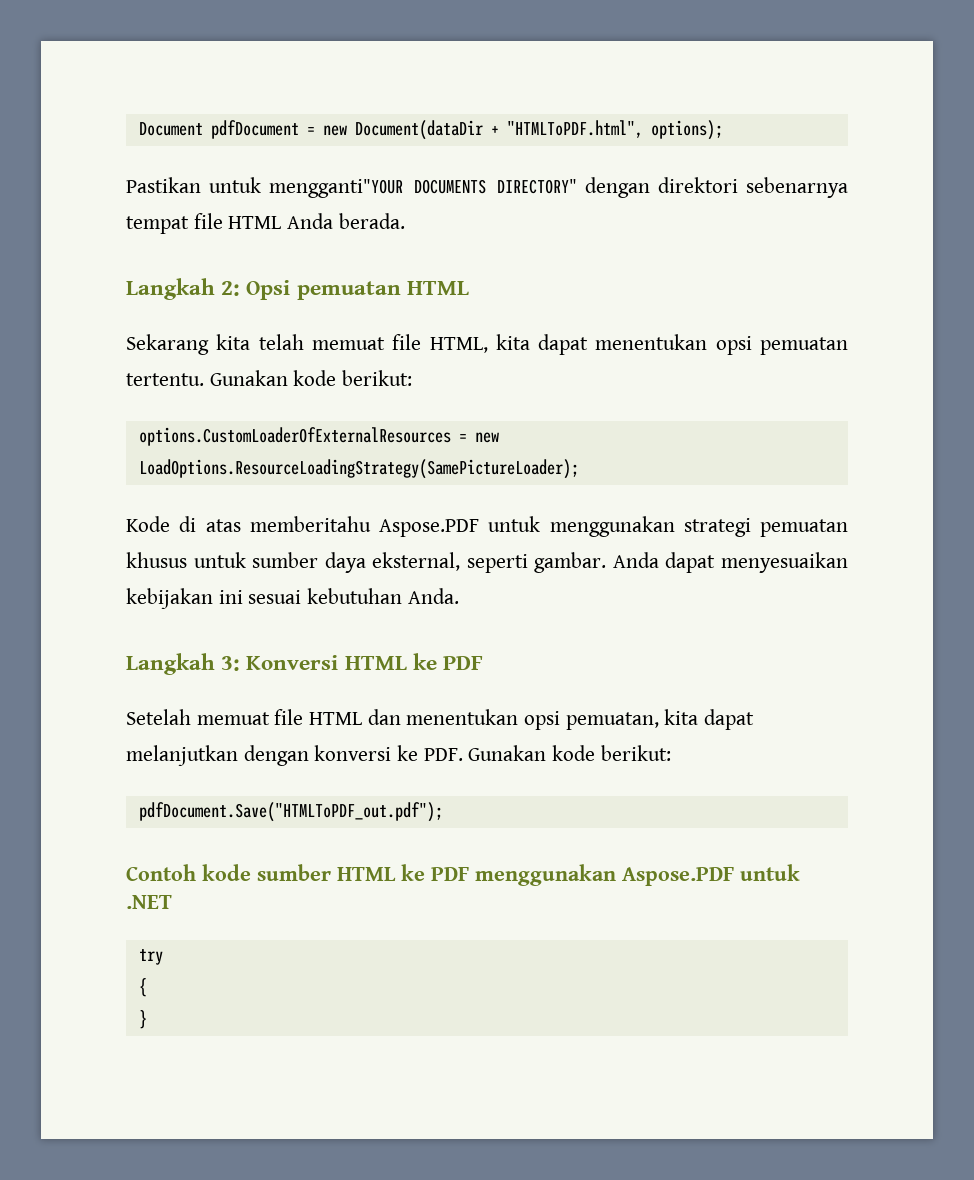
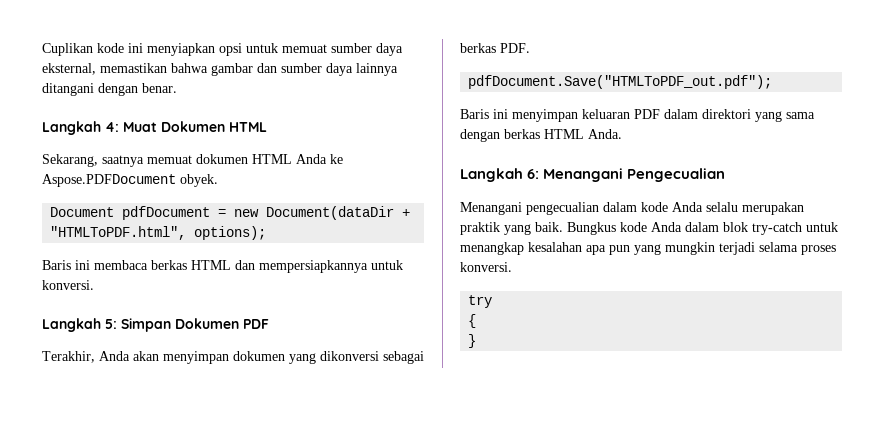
(138, 129) none -> [42,43,403,56] [42,63,398,76] [42,83,177,96] [42,121,267,135] [42,154,343,167] [42,174,218,187] Cuplikan kode ini menyiapkan opsi untuk memuat sumber daya eksternal, memastikan bahwa gambar dan sumber daya lainnya ditangani dengan benar. // Langkah 4: Muat Dokumen HTML // Sekarang, saatnya memuat dokumen HTML Anda ke Aspose.PDFDocument obyek. //
[126,177,848,198] [126,213,405,234] [126,278,469,300] [126,334,848,355] [126,370,413,386] [138,427,499,446] [138,459,579,479] [126,516,848,537] [126,552,848,573] [126,588,459,609] [126,653,484,675] [126,709,755,730] [126,745,671,766] [138,802,443,822] [126,864,800,886] [126,895,172,909] Pastikan untuk mengganti"YOUR DOCUMENTS DIRECTORY" dengan direktori sebenarnya tempat file HTML Anda berada. // Langkah 2: Opsi pemuatan HTML // Sekarang kita telah memuat file HTML, kita dapat menentukan opsi pemuatan tertentu. Gunakan kode berikut: // options.CustomLoaderOfExternalResources = new LoadOptions.ResourceLoadingStrategy(SamePictureLoader); // Kode di atas memberitahu Aspose.PDF untuk menggunakan strategi pemuatan khusus untuk sumber daya eksternal, seperti gambar. Anda dapat menyesuaikan kebijakan ini sesuai kebutuhan Anda. // Langkah 3: Konversi HTML ke PDF // Setelah memuat file HTML dan menentukan opsi pemuatan, kita dapat melanjutkan dengan konversi ke PDF. Gunakan kode berikut: // pdfDocument.Save("HTMLToPDF_out.pdf"); // Contoh kode sumber HTML ke PDF menggunakan Aspose.PDF untuk .NET -> [42,260,403,273] [42,280,94,290] [42,318,269,332] [42,351,424,364] [460,43,530,53] [468,75,773,89] [460,109,815,122] [460,129,622,142] [460,168,726,182] [460,202,804,215] [460,222,838,235] [460,242,836,255] [460,262,512,272] Baris ini membaca berkas HTML dan mempersiapkannya untuk konversi. // Langkah 5: Simpan Dokumen PDF // Terakhir, Anda akan menyimpan dokumen yang dikonversi sebagai berkas PDF. // pdfDocument.Save("HTMLToPDF_out.pdf"); // Baris ini menyimpan keluaran PDF dalam direktori yang sama dengan berkas HTML Anda. // Langkah 6: Menangani Pengecualian // Menangani pengecualian dalam kode Anda selalu merupakan praktik yang baik. Bungkus kode Anda dalam blok try-catch untuk menangkap kesalahan apa pun yang mungkin terjadi selama proses konversi.

